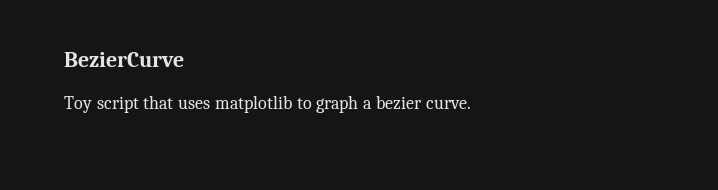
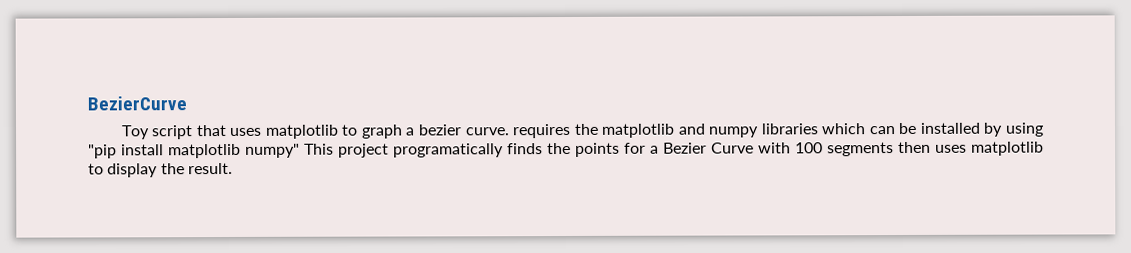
(471, 104) none -> [512,122,1044,139] [88,141,1044,159] [88,162,233,178] requires the matplotlib and numpy libraries which can be installed by using "pip install matplotlib numpy" This project programatically finds the points for a Bezier Curve with 100 segments then uses matplotlib to display the result.

